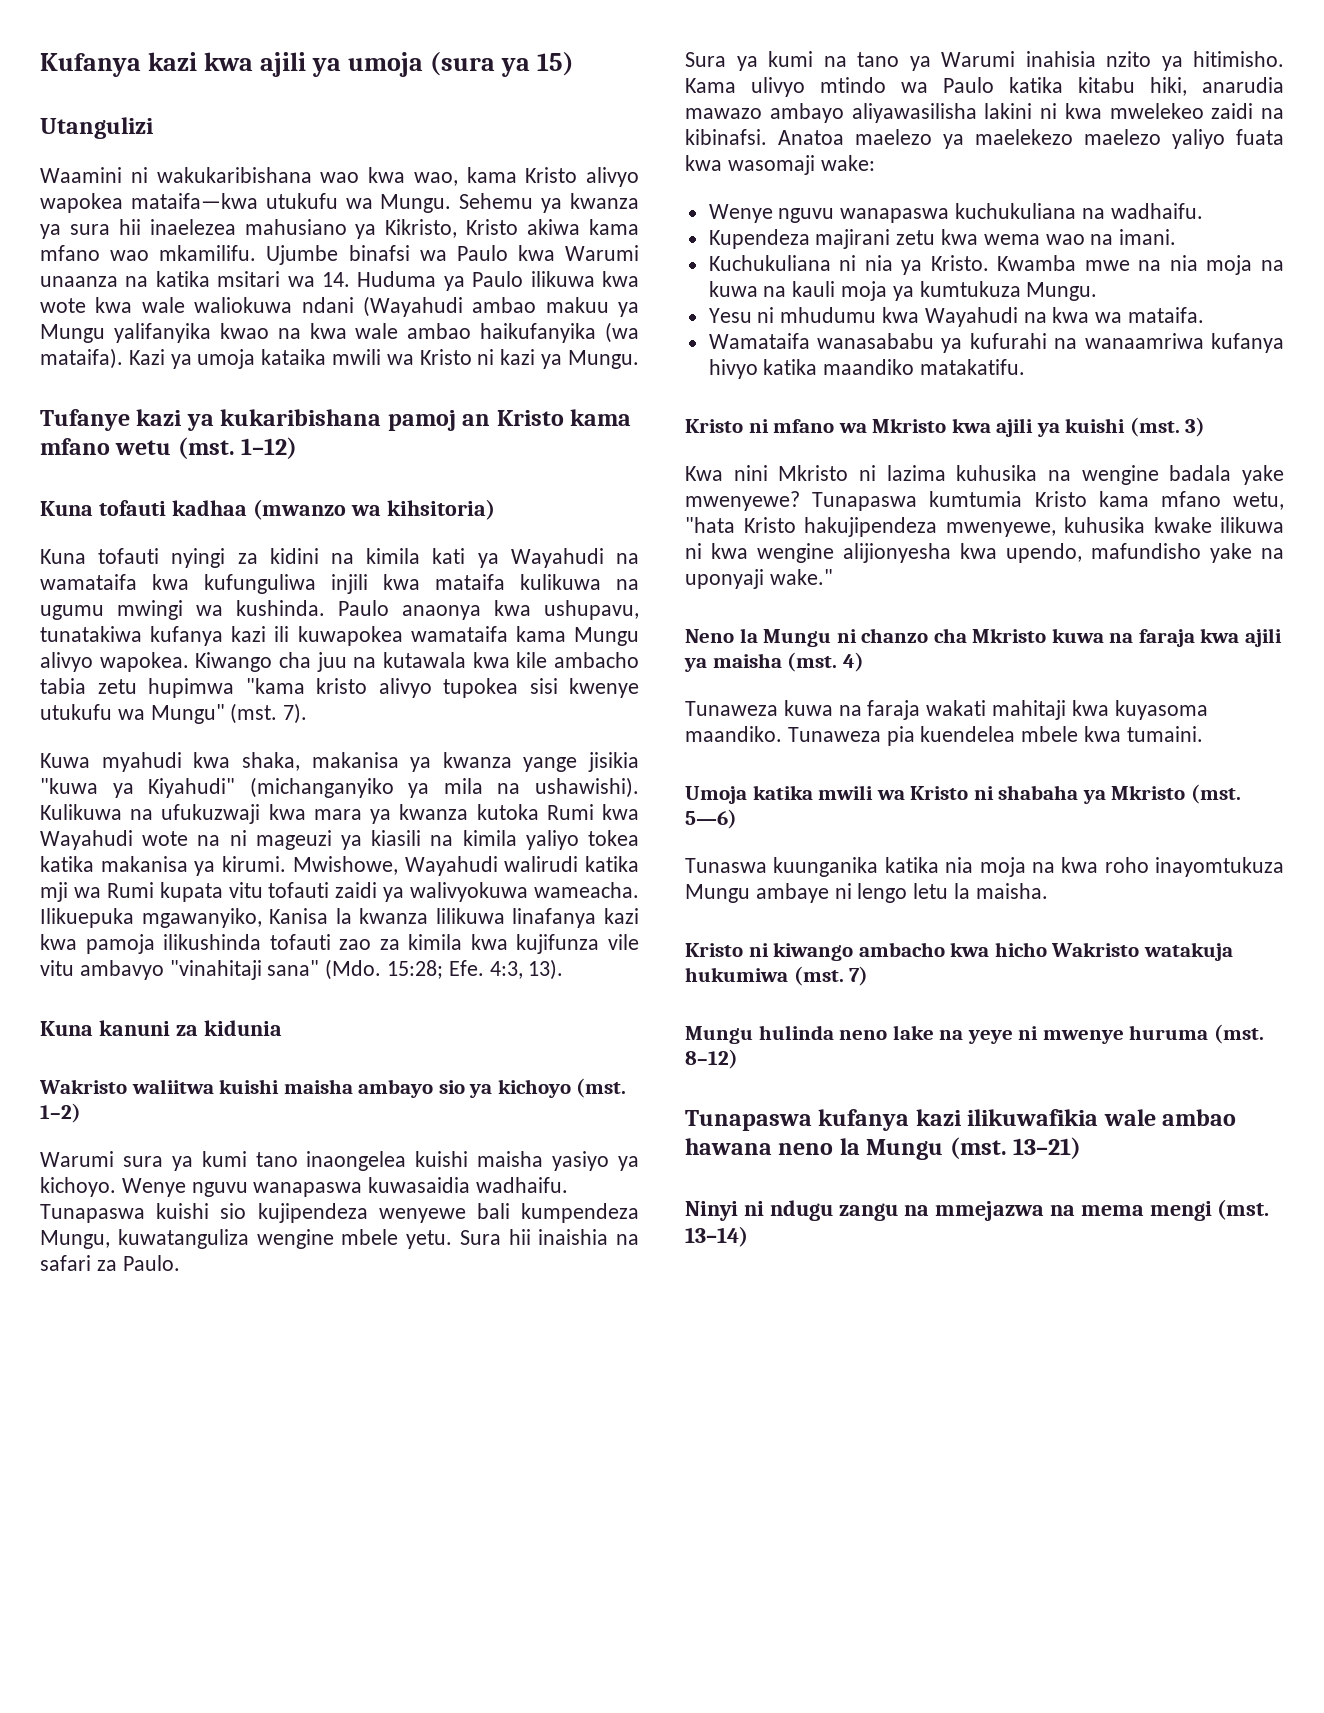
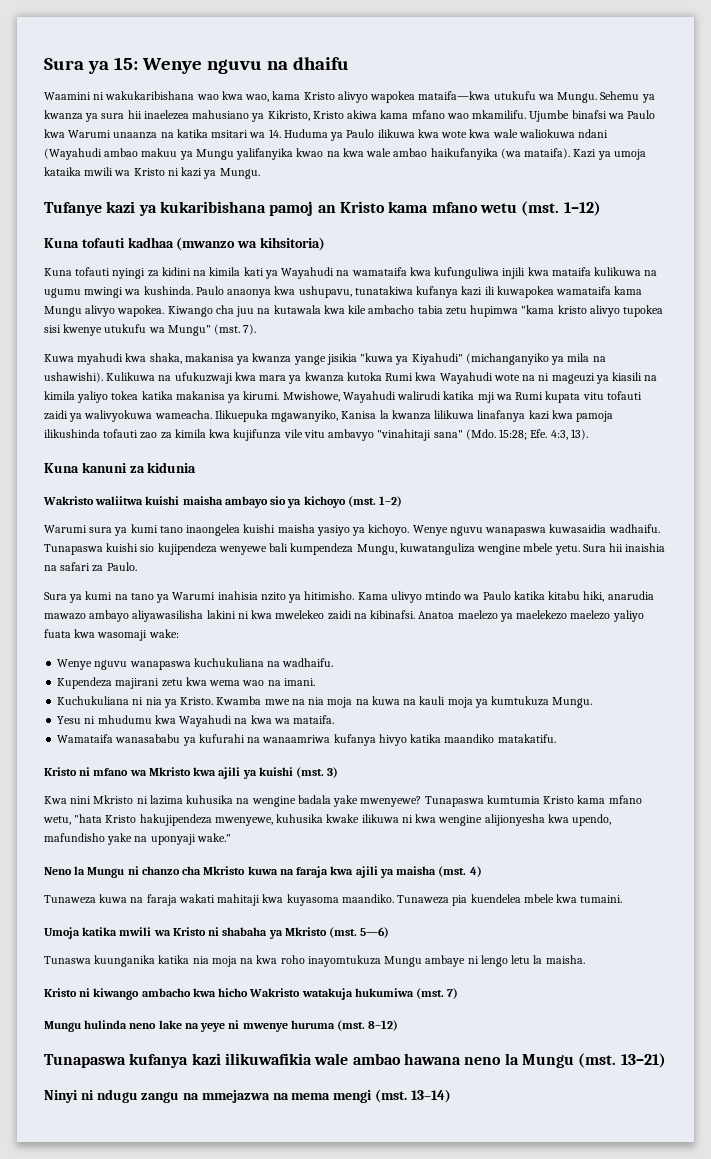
[40,52,575,77] [40,117,154,139] Kufanya kazi kwa ajili ya umoja (sura ya 15) // Utangulizi -> [44,57,349,74] Sura ya 15: Wenye nguvu na dhaifu

